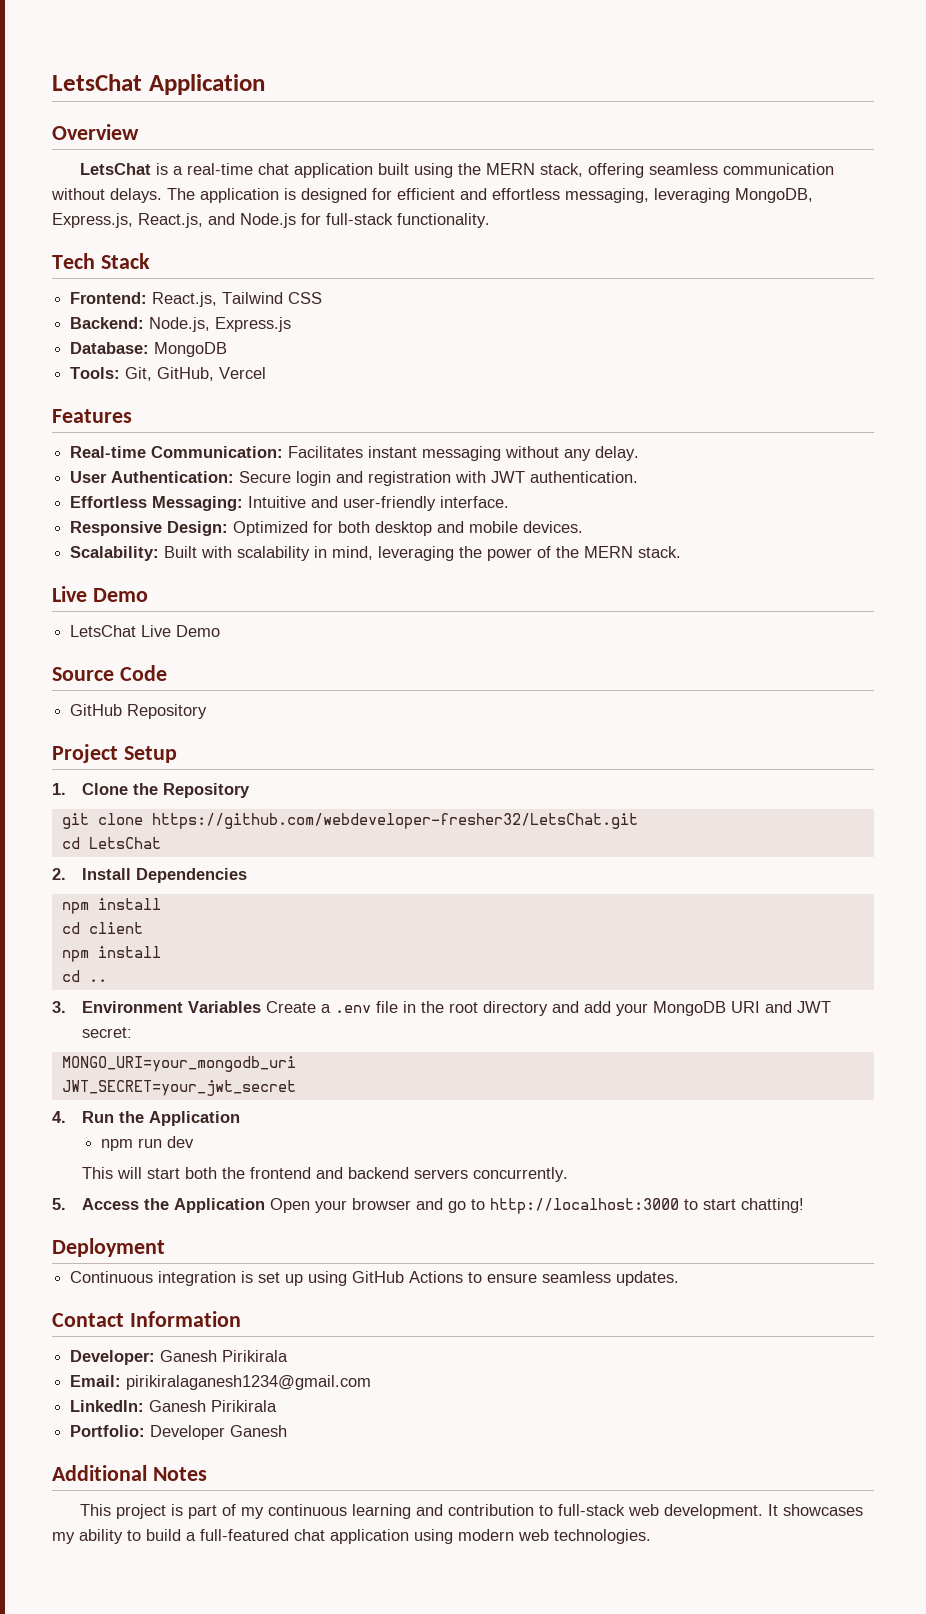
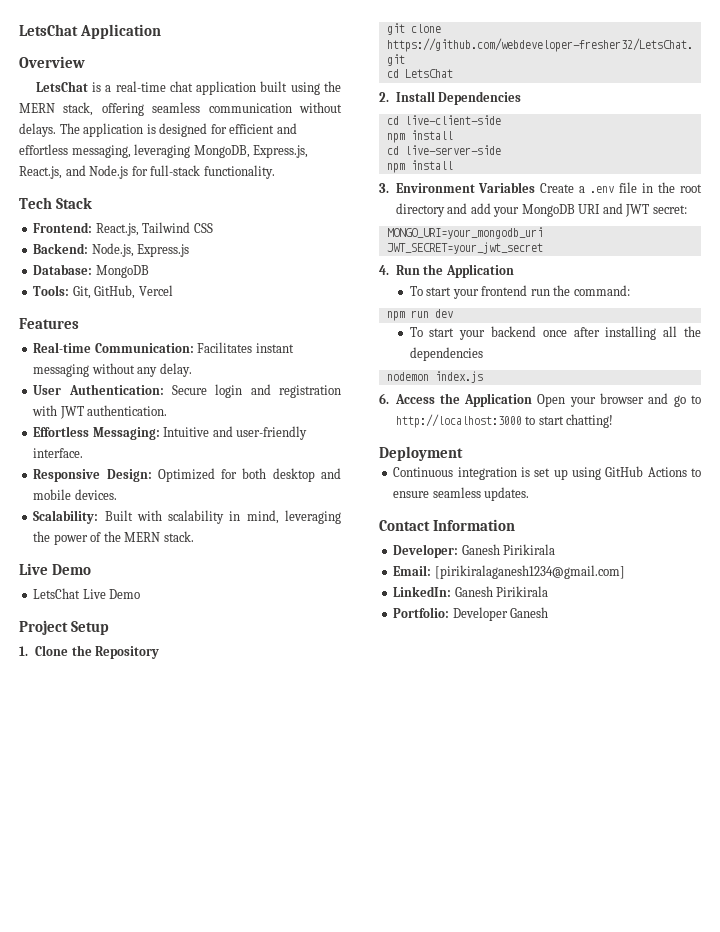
[52,665,167,681] [70,704,208,719] // Source Code // GitHub Repository -> (141, 594) none
[61,898,161,914] [61,922,143,934] [61,946,161,962] [61,970,107,982] // npm install // cd client // npm install // cd .. -> [386,115,501,125] [386,130,453,143] [386,145,501,155] [386,160,453,173] // cd live-client-side // npm install // cd live-server-side // npm install
[100,1136,194,1151] [82,1167,569,1182] [52,1198,66,1210] npm run dev // This will start both the frontend and backend servers concurrently. // 5. -> [409,285,630,299] [386,309,453,321] [409,326,701,340] [409,347,483,361] [386,371,483,383] [379,393,389,404] To start your frontend run the command: // npm run dev // To start your backend once after installing all the dependencies // nodemon index.js // 6.
[126,1375,372,1390] pirikiralaganesh1234@gmail.com -> [434,565,625,579] [pirikiralaganesh1234@gmail.com]
[52,1465,207,1481] [79,1504,863,1519] [52,1529,651,1544] // Additional Notes // This project is part of my continuous learning and contribution to full-stack web development. It showcases my ability to build a full-featured chat application using modern web technologies. -> (549, 612) none

